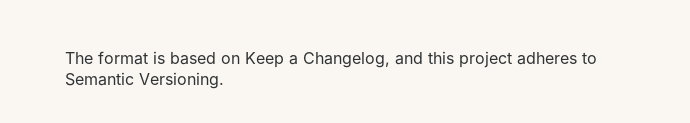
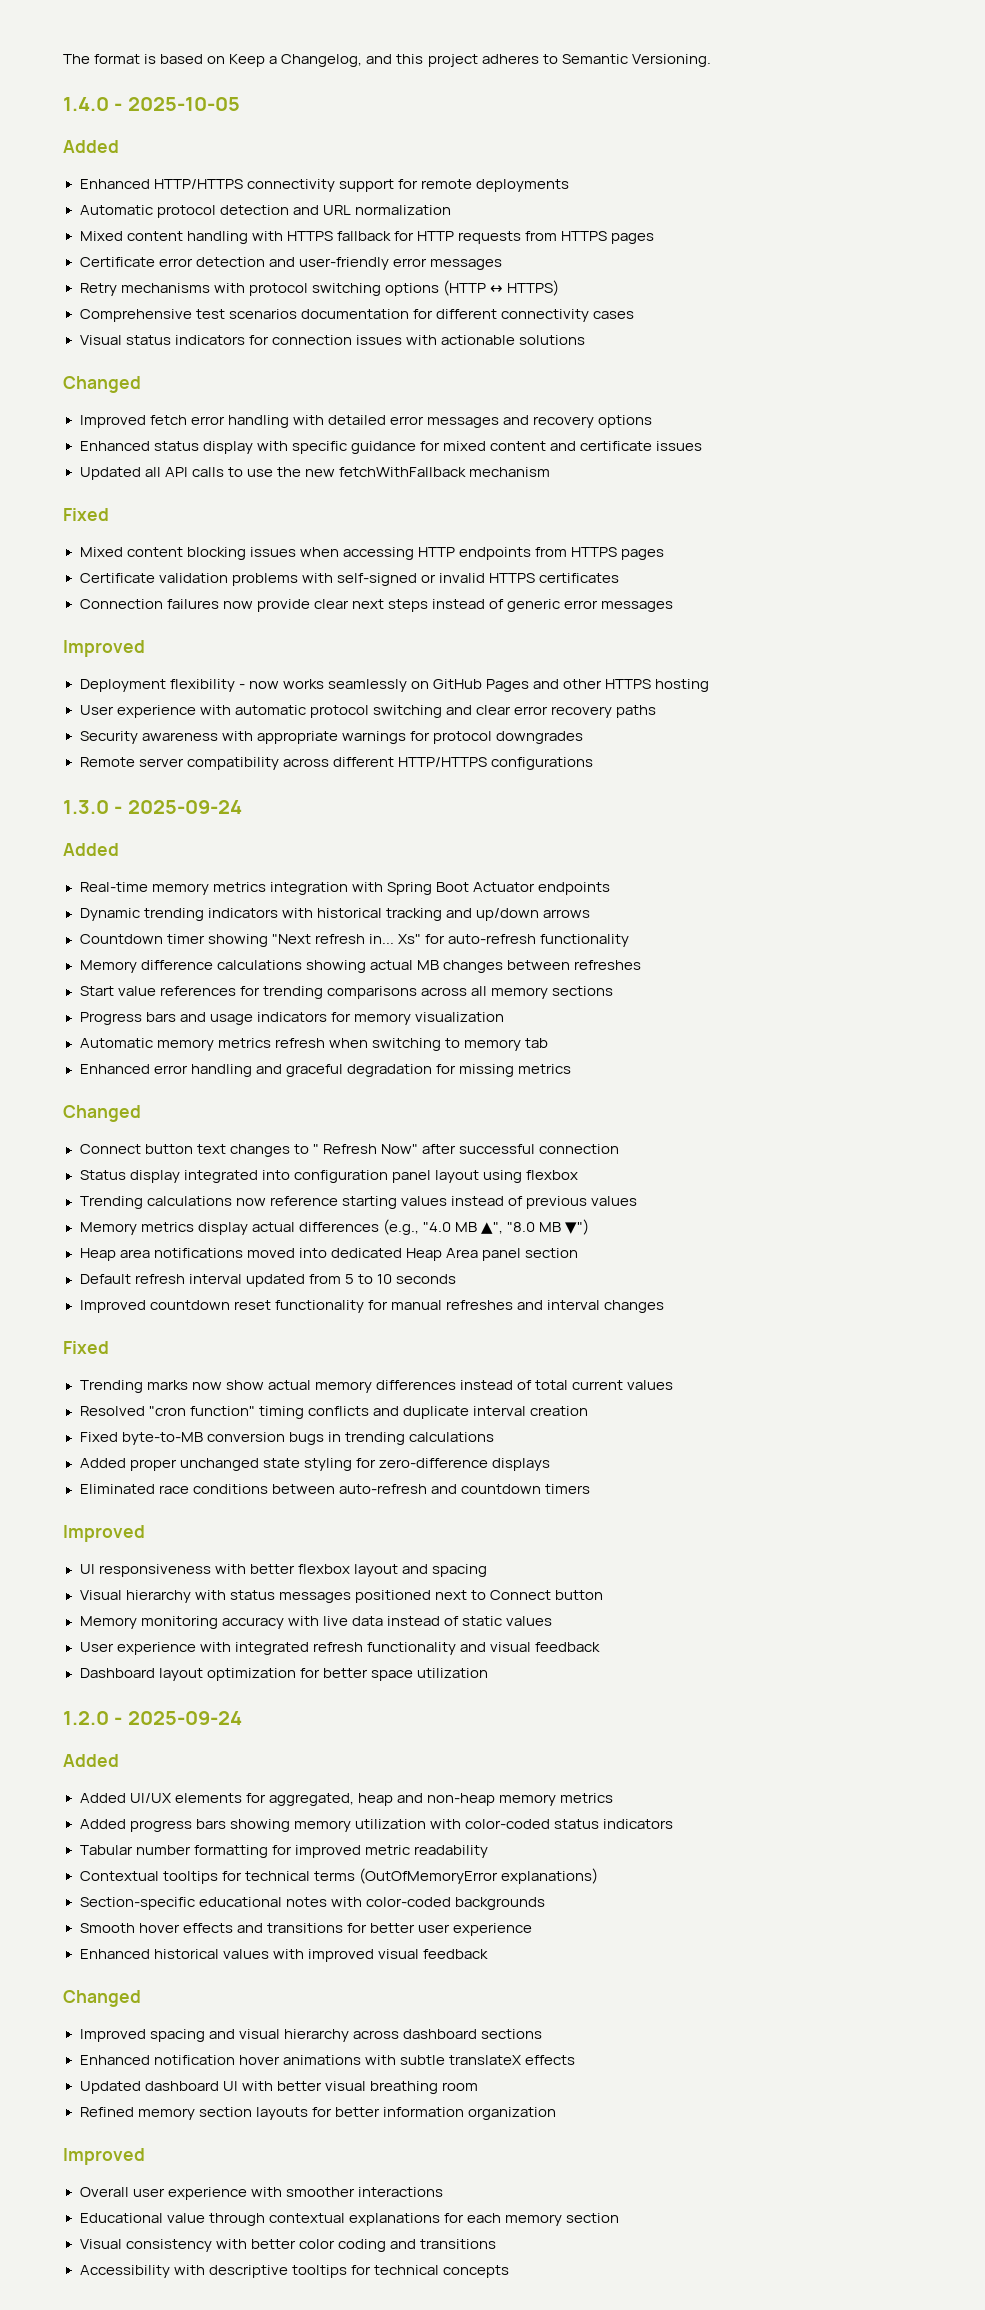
(224, 80) none -> [63,97,240,111] [63,140,119,153] [79,179,569,192] [79,205,451,218] [79,231,655,244] [79,257,502,270] [79,280,559,296] [79,309,634,322] [79,335,585,345] [63,376,141,393] [79,415,652,428] [79,441,703,454] [79,467,550,480] [63,508,109,521] [79,547,664,560] [79,573,619,586] [79,599,674,612] [63,640,145,657] [79,679,710,692] [79,705,656,718] [79,731,583,744] [79,757,593,770] [63,800,242,814] [63,843,119,856] [79,882,610,895] [79,908,590,921] [79,934,629,947] [79,960,641,973] [79,986,613,999] [79,1012,504,1025] [79,1038,548,1051] [79,1064,571,1077] [63,1105,141,1122] [79,1144,620,1157] [79,1170,578,1183] [79,1196,637,1209] [79,1219,590,1235] [79,1248,578,1261] [79,1274,456,1287] [79,1300,664,1313] [63,1341,109,1354] [79,1380,674,1393] [79,1406,588,1419] [79,1432,494,1445] [79,1458,550,1471] [79,1484,590,1494] [63,1525,145,1542] [79,1564,487,1577] [79,1590,603,1603] [79,1616,552,1629] [79,1642,600,1655] [79,1668,488,1681] [63,1711,242,1725] [63,1754,119,1767] [79,1793,613,1806] [79,1819,673,1832] [79,1845,488,1858] [79,1868,598,1884] [79,1897,545,1910] [79,1923,532,1936] [79,1949,488,1962] [63,1990,141,2007] [79,2029,542,2042] [79,2055,575,2065] [79,2081,478,2094] [79,2107,556,2120] [63,2148,145,2165] [79,2187,443,2200] [79,2213,619,2226] [79,2239,496,2252] [79,2265,509,2278] // 1.4.0 - 2025-10-05 // Added // Enhanced HTTP/HTTPS connectivity support for remote deployments // Automatic protocol detection and URL normalization // Mixed content handling with HTTPS fallback for HTTP requests from HTTPS pages // Certificate error detection and user-friendly error messages // Retry mechanisms with protocol switching options (HTTP ↔ HTTPS) // Comprehensive test scenarios documentation for different connectivity cases // Visual status indicators for connection issues with actionable solutions // Changed // Improved fetch error handling with detailed error messages and recovery options // Enhanced status display with specific guidance for mixed content and certificate issues // Updated all API calls to use the new fetchWithFallback mechanism // Fixed // Mixed content blocking issues when accessing HTTP endpoints from HTTPS pages // Certificate validation problems with self-signed or invalid HTTPS certificates // Connection failures now provide clear next steps instead of generic error messages // Improved // Deployment flexibility - now works seamlessly on GitHub Pages and other HTTPS hosting // User experience with automatic protocol switching and clear error recovery paths // Security awareness with appropriate warnings for protocol downgrades // Remote server compatibility across different HTTP/HTTPS configurations // 1.3.0 - 2025-09-24 // Added // Real-time memory metrics integration with Spring Boot Actuator endpoints // Dynamic trending indicators with historical tracking and up/down arrows // Countdown timer showing "Next refresh in... Xs" for auto-refresh functionality // Memory difference calculations showing actual MB changes between refreshes // Start value references for trending comparisons across all memory sections // Progress bars and usage indicators for memory visualization // Automatic memory metrics refresh when switching to memory tab // Enhanced error handling and graceful degradation for missing metrics // Changed // Connect button text changes to " Refresh Now" after successful connection // Status display integrated into configuration panel layout using flexbox // Trending calculations now reference starting values instead of previous values // Memory metrics display actual differences (e.g., "4.0 MB ▲", "8.0 MB ▼") // Heap area notifications moved into dedicated Heap Area panel section // Default refresh interval updated from 5 to 10 seconds // Improved countdown reset functionality for manual refreshes and interval changes // Fixed // Trending marks now show actual memory differences instead of total current values // Resolved "cron function" timing conflicts and duplicate interval creation // Fixed byte-to-MB conversion bugs in trending calculations // Added proper unchanged state styling for zero-difference displays // Eliminated race conditions between auto-refresh and countdown timers // Improved // UI responsiveness with better flexbox layout and spacing // Visual hierarchy with status messages positioned next to Connect button // Memory monitoring accuracy with live data instead of static values // User experience with integrated refresh functionality and visual feedback // Dashboard layout optimization for better space utilization // 1.2.0 - 2025-09-24 // Added // Added UI/UX elements for aggregated, heap and non-heap memory metrics // Added progress bars showing memory utilization with color-coded status indicators // Tabular number formatting for improved metric readability // Contextual tooltips for technical terms (OutOfMemoryError explanations) // Section-specific educational notes with color-coded backgrounds // Smooth hover effects and transitions for better user experience // Enhanced historical values with improved visual feedback // Changed // Improved spacing and visual hierarchy across dashboard sections // Enhanced notification hover animations with subtle translateX effects // Updated dashboard UI with better visual breathing room // Refined memory section layouts for better information organization // Improved // Overall user experience with smoother interactions // Educational value through contextual explanations for each memory section // Visual consistency with better color coding and transitions // Accessibility with descriptive tooltips for technical concepts

